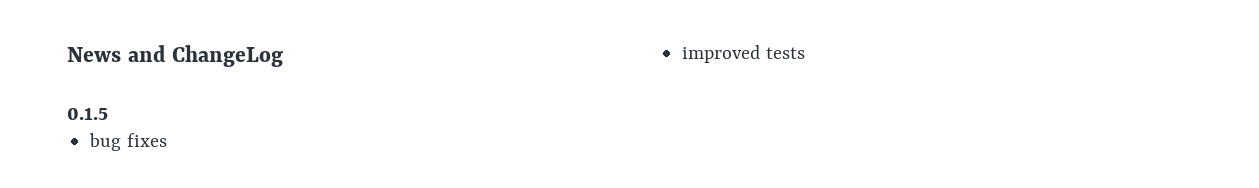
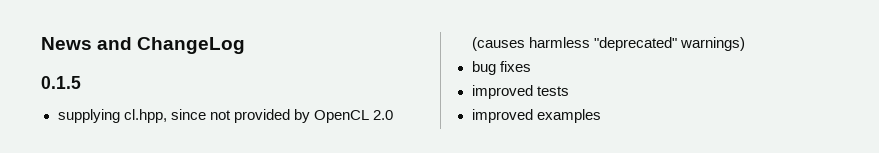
(108, 113) none -> [57,109,393,123] [471,37,745,51] // supplying cl.hpp, since not provided by OpenCL 2.0 (causes harmless "deprecated" warnings)
(805, 53) none -> [471,109,601,123] // improved examples

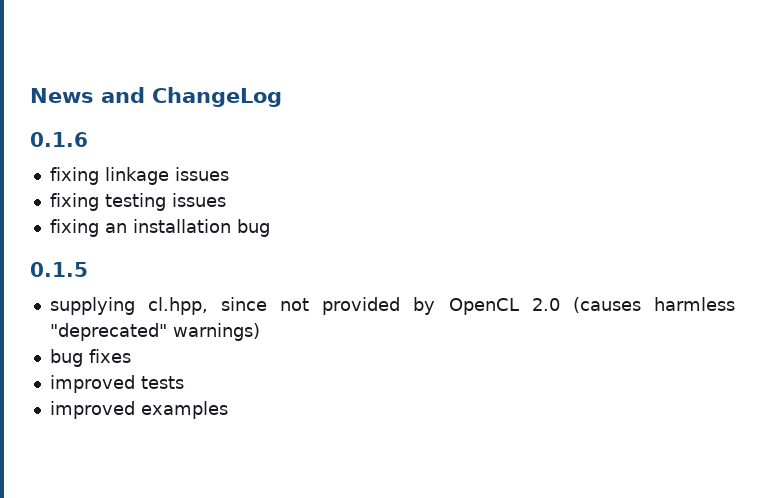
(246, 45) none -> [30,132,88,147] [49,167,229,185] [49,193,226,211] [49,219,270,237] // 0.1.6 // fixing linkage issues // fixing testing issues // fixing an installation bug

